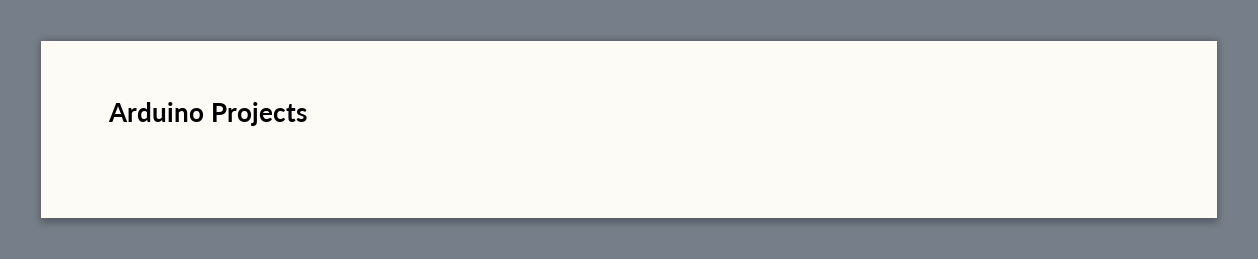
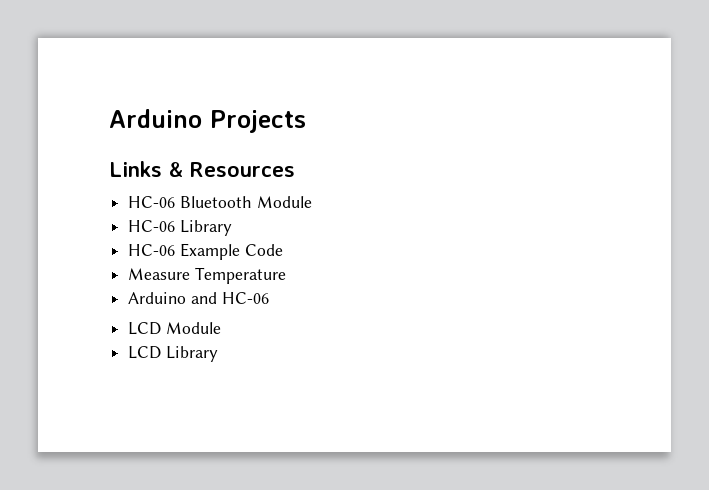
(307, 114) none -> [109,161,295,177] [128,196,312,208] [128,220,232,236] [128,243,283,260] [128,267,286,284] [128,292,269,304] [128,322,221,335] [128,346,218,362] // Links & Resources // HC-06 Bluetooth Module // HC-06 Library // HC-06 Example Code // Measure Temperature // Arduino and HC-06 // LCD Module // LCD Library

